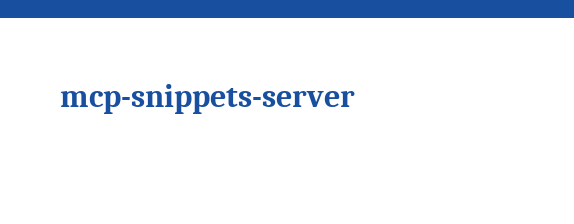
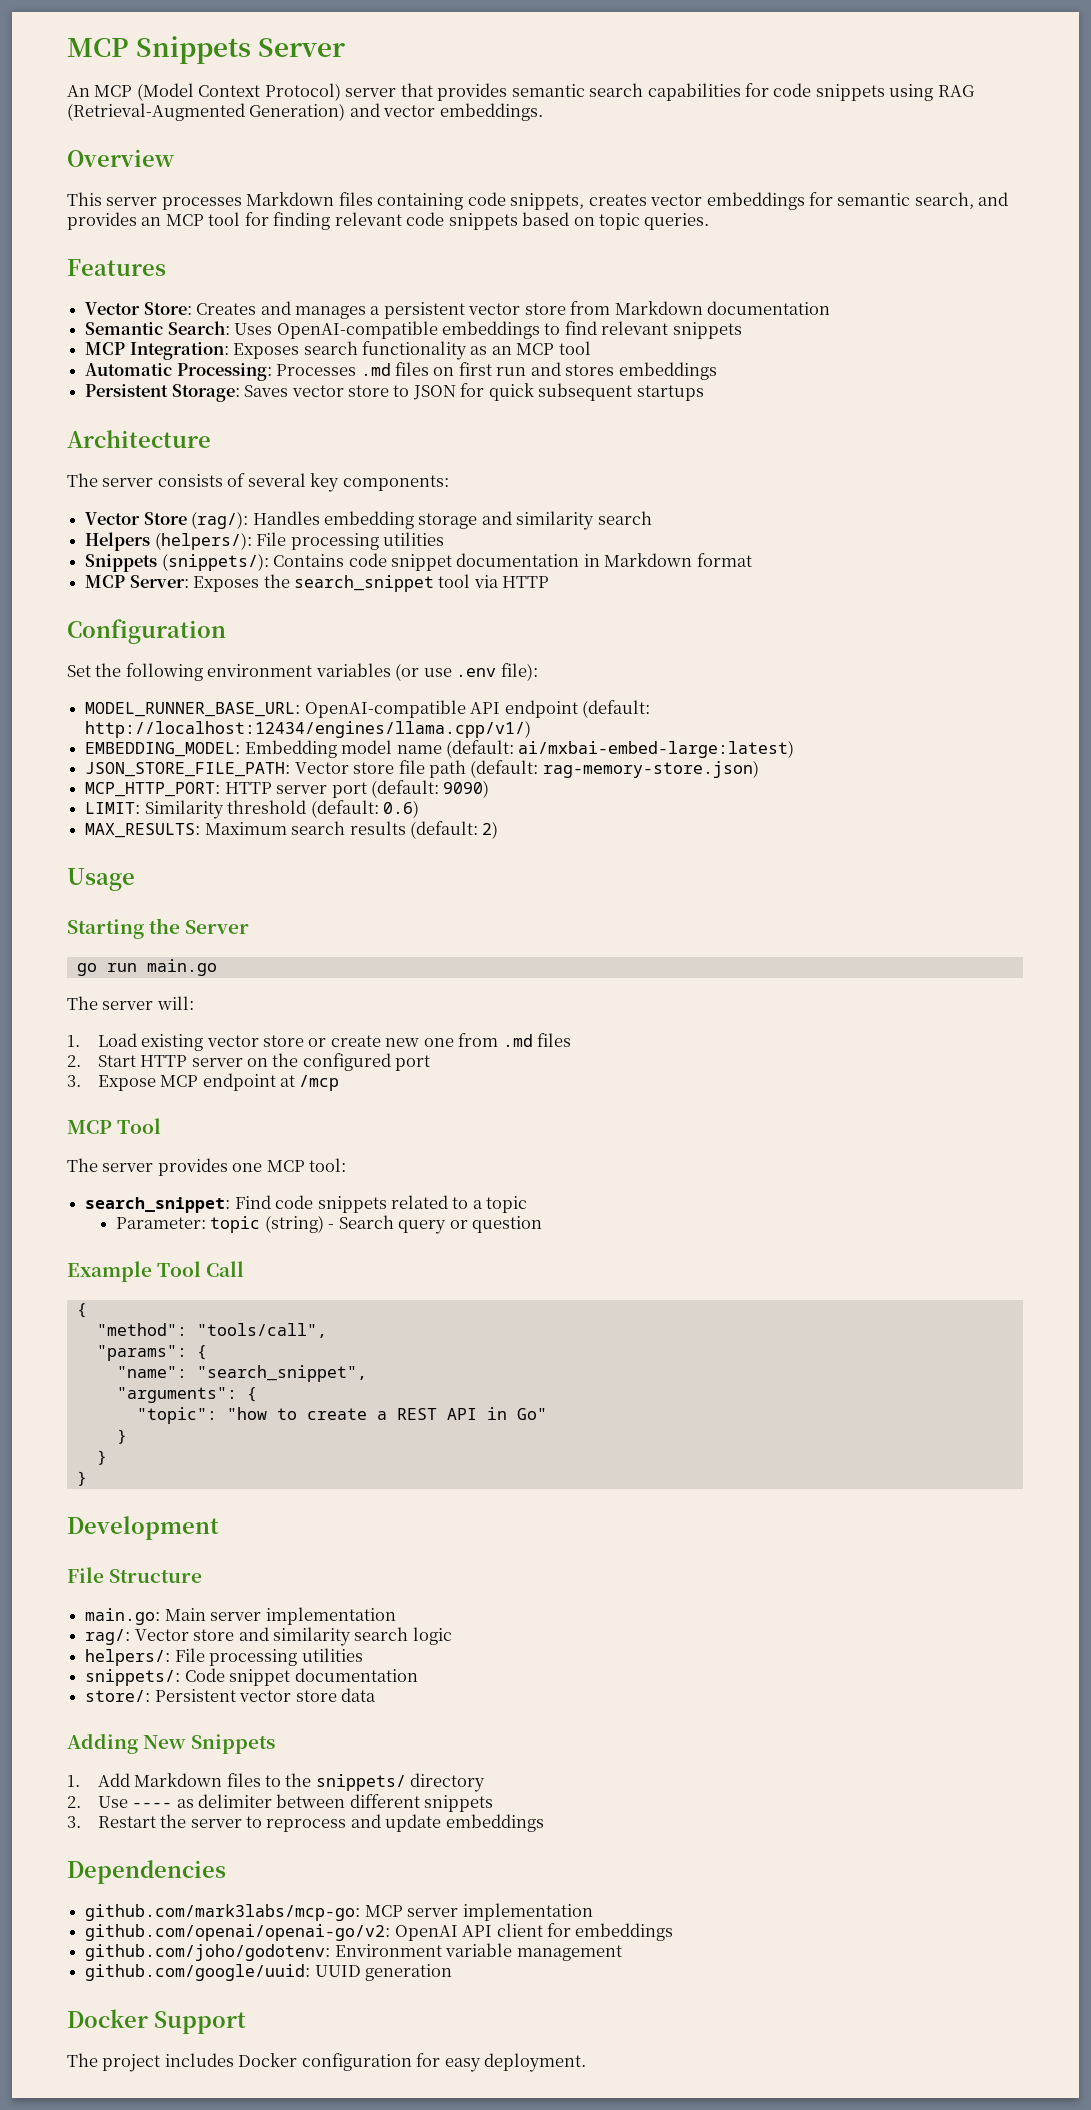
[60,84,355,114] mcp-snippets-server -> [67,36,346,64] [67,83,975,101] [67,103,543,121] [67,149,175,167] [67,192,1009,210] [67,212,710,230] [67,259,166,276] [85,301,831,319] [85,321,742,339] [85,341,591,360] [85,362,717,381] [85,383,704,402] [67,430,211,448] [67,473,449,492] [85,511,652,530] [85,532,444,551] [85,553,752,572] [85,574,550,592] [67,619,226,644] [67,663,538,681] [85,700,650,718] [85,720,532,738] [85,740,795,758] [85,760,759,778] [85,780,490,798] [85,800,419,819] [85,821,499,839] [67,868,135,891] [67,918,250,939] [76,959,217,976] [67,996,194,1010] [67,1033,572,1051] [67,1053,431,1071] [67,1073,340,1091] [67,1118,162,1134] [67,1158,347,1176] [85,1195,528,1213] [115,1215,542,1234] [67,1261,245,1282] [76,1303,87,1318] [96,1323,327,1338] [96,1345,207,1361] [116,1365,367,1382] [116,1387,257,1403] [136,1407,547,1424] [116,1429,127,1444] [96,1450,107,1465] [76,1471,87,1486] [67,1516,219,1540] [67,1567,203,1583] [85,1607,396,1625] [85,1627,452,1646] [85,1648,363,1666] [85,1668,418,1686] [85,1688,376,1702] [67,1733,276,1754] [67,1773,486,1792] [67,1794,494,1812] [67,1814,544,1832] [67,1860,226,1884] [85,1903,593,1921] [85,1923,674,1941] [85,1943,622,1961] [85,1964,453,1981] [67,2009,246,2034] [67,2053,587,2072] MCP Snippets Server // An MCP (Model Context Protocol) server that provides semantic search capabilities for code snippets using RAG (Retrieval-Augmented Generation) and vector embeddings. // Overview // This server processes Markdown files containing code snippets, creates vector embeddings for semantic search, and provides an MCP tool for finding relevant code snippets based on topic queries. // Features // Vector Store: Creates and manages a persistent vector store from Markdown documentation // Semantic Search: Uses OpenAI-compatible embeddings to find relevant snippets // MCP Integration: Exposes search functionality as an MCP tool // Automatic Processing: Processes .md files on first run and stores embeddings // Persistent Storage: Saves vector store to JSON for quick subsequent startups // Architecture // The server consists of several key components: // Vector Store (rag/): Handles embedding storage and similarity search // Helpers (helpers/): File processing utilities // Snippets (snippets/): Contains code snippet documentation in Markdown format // MCP Server: Exposes the search_snippet tool via HTTP // Configuration // Set the following environment variables (or use .env file): // MODEL_RUNNER_BASE_URL: OpenAI-compatible API endpoint (default: http://localhost:12434/engines/llama.cpp/v1/) // EMBEDDING_MODEL: Embedding model name (default: ai/mxbai-embed-large:latest) // JSON_STORE_FILE_PATH: Vector store file path (default: rag-memory-store.json) // MCP_HTTP_PORT: HTTP server port (default: 9090) // LIMIT: Similarity threshold (default: 0.6) // MAX_RESULTS: Maximum search results (default: 2) // Usage // Starting the Server // go run main.go // The server will: // 1. Load existing vector store or create new one from .md files // 2. Start HTTP server on the configured port // 3. Expose MCP endpoint at /mcp // MCP Tool // The server provides one MCP tool: // search_snippet: Find code snippets related to a topic // Parameter: topic (string) - Search query or question // Example Tool Call // { // "method": "tools/call", // "params": { // "name": "search_snippet", // "arguments": { // "topic": "how to create a REST API in Go" // } // } // } // Development // File Structure // main.go: Main server implementation // rag/: Vector store and similarity search logic // helpers/: File processing utilities // snippets/: Code snippet documentation // store/: Persistent vector store data // Adding New Snippets // 1. Add Markdown files to the snippets/ directory // 2. Use ---- as delimiter between different snippets // 3. Restart the server to reprocess and update embeddings // Dependencies // github.com/mark3labs/mcp-go: MCP server implementation // github.com/openai/openai-go/v2: OpenAI API client for embeddings // github.com/joho/godotenv: Environment variable management // github.com/google/uuid: UUID generation // Docker Support // The project includes Docker configuration for easy deployment.

